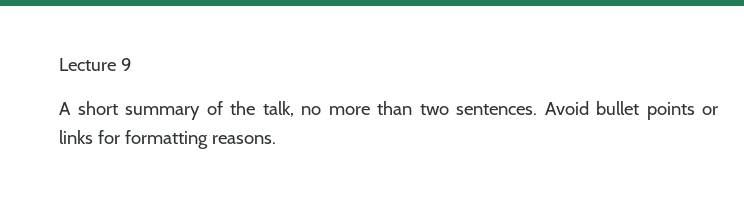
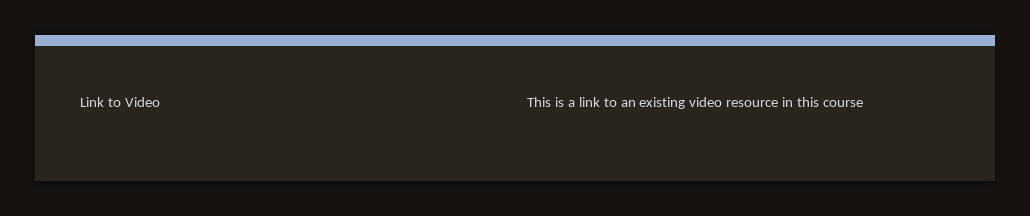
[59,58,132,71] [59,101,718,120] [59,130,276,149] Lecture 9 // A short summary of the talk, no more than two sentences. Avoid bullet points or links for formatting reasons. -> [80,97,160,107] [527,97,864,109] Link to Video // This is a link to an existing video resource in this course

